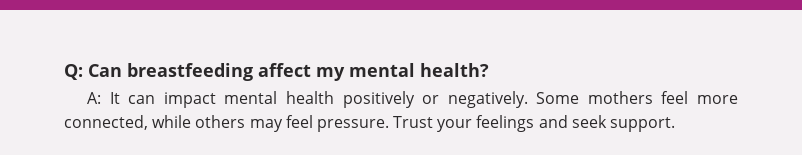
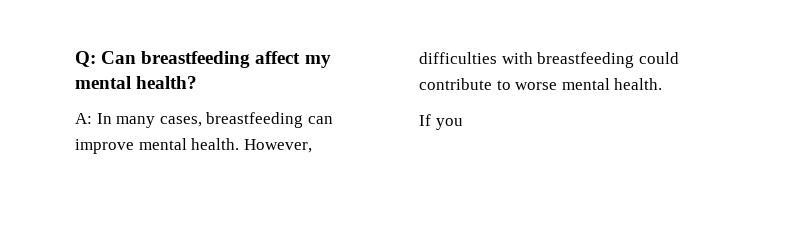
[109,91,738,108] [64,115,676,132] It can impact mental health positively or negatively. Some mothers feel more connected, while others may feel pressure. Trust your feelings and seek support. -> [96,112,333,128] [75,138,312,154] [419,52,679,68] [419,78,663,90] [419,114,463,130] In many cases, breastfeeding can improve mental health. However, difficulties with breastfeeding could contribute to worse mental health. // If you

